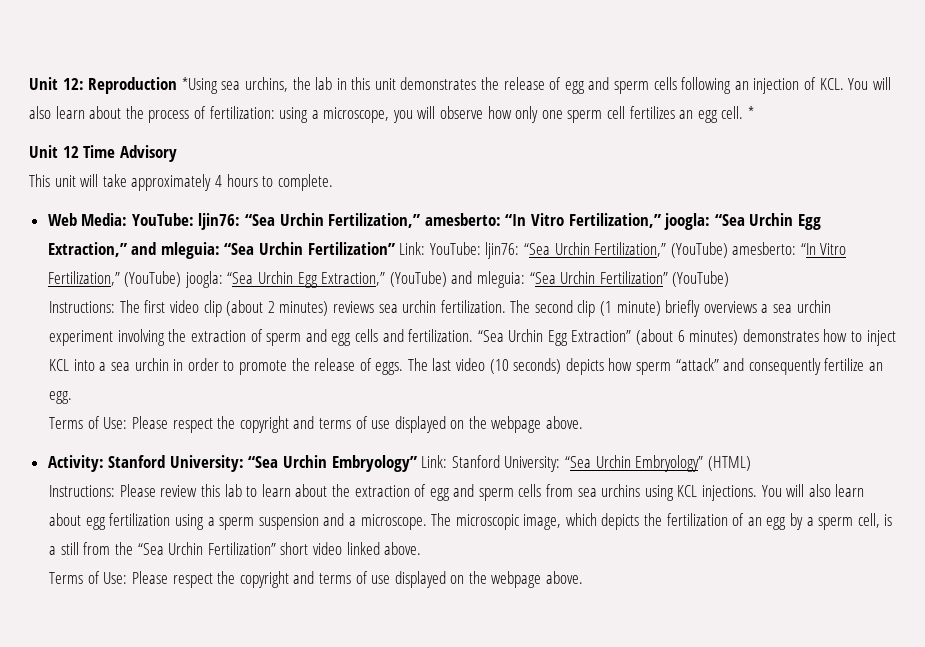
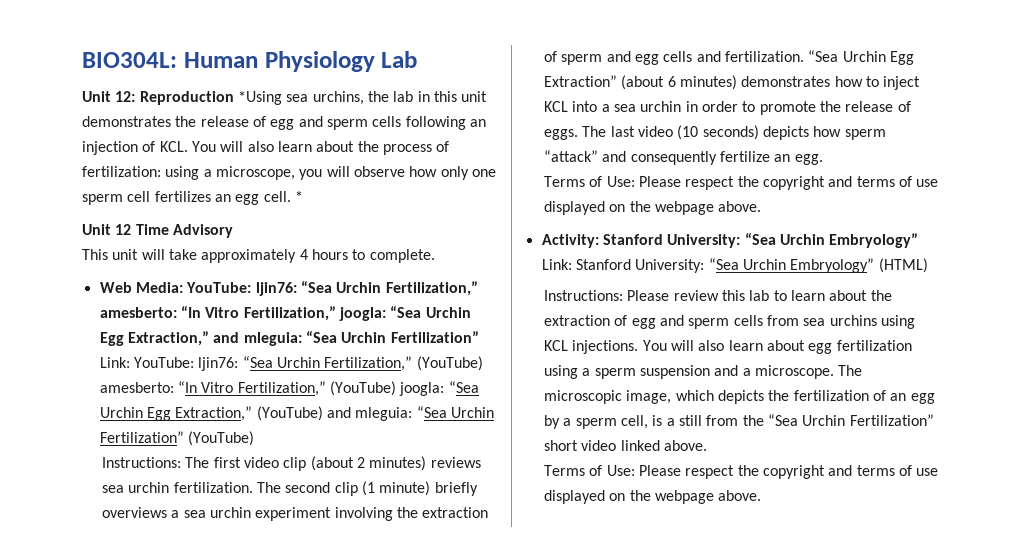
(29, 83) none -> [82,51,418,72] BIO304L: Human Physiology Lab //

